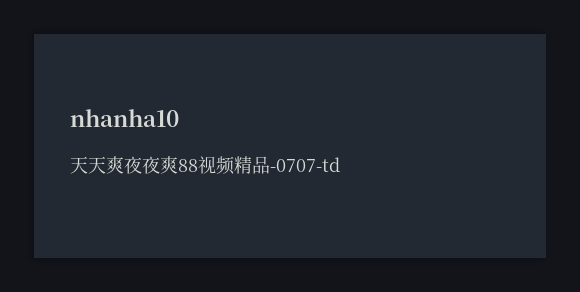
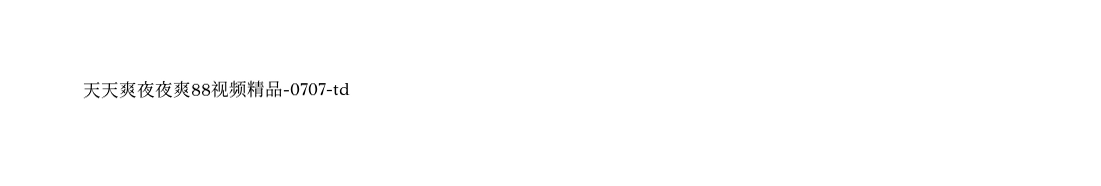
[70,109,179,127] nhanha10 // -> (82, 90) none

